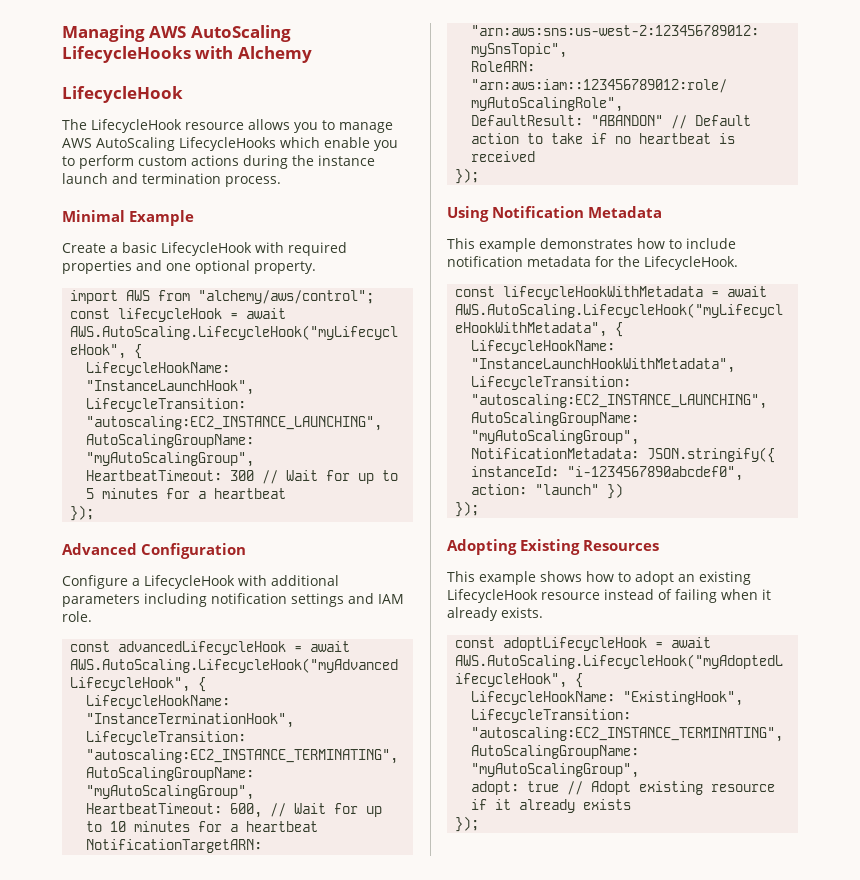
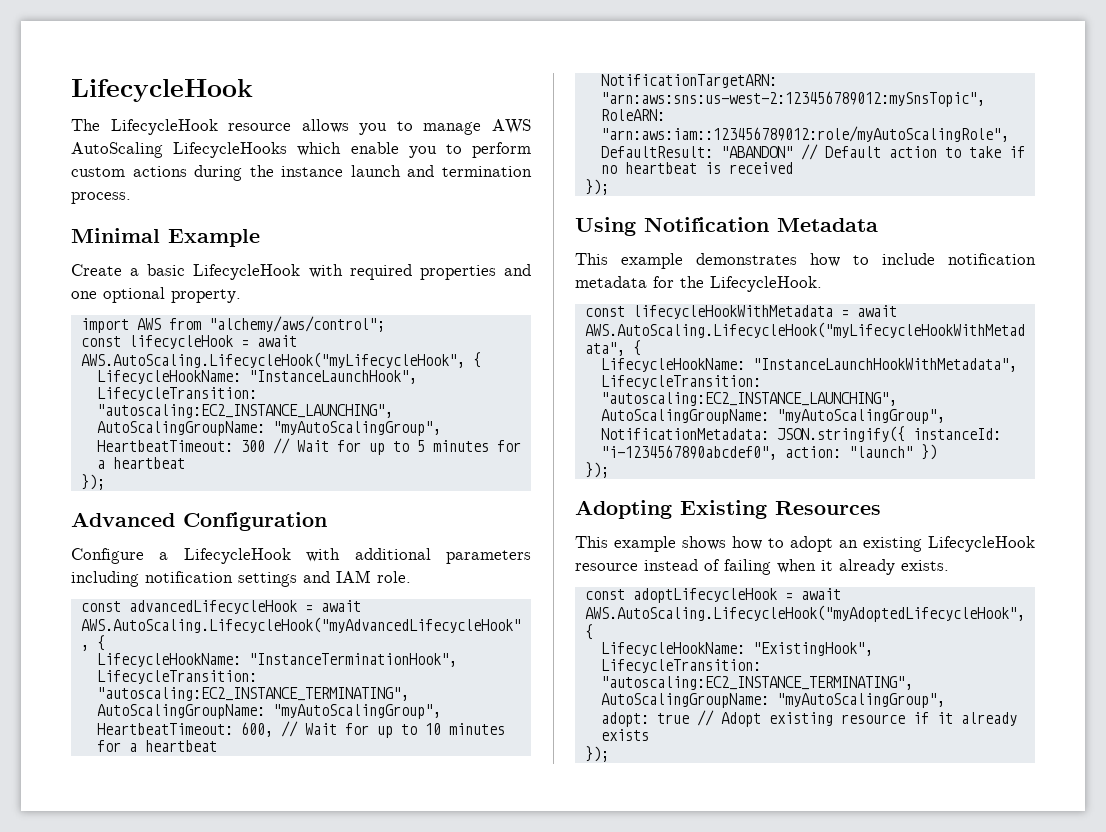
[62,25,291,42] [62,46,312,63] Managing AWS AutoScaling LifecycleHooks with Alchemy // -> (71, 90) none

